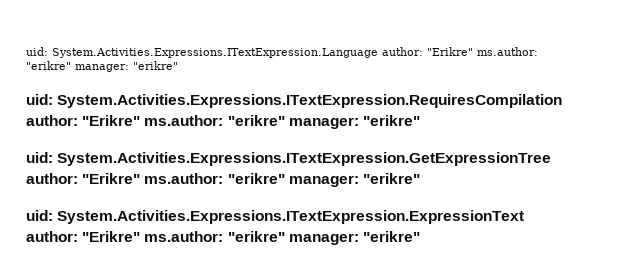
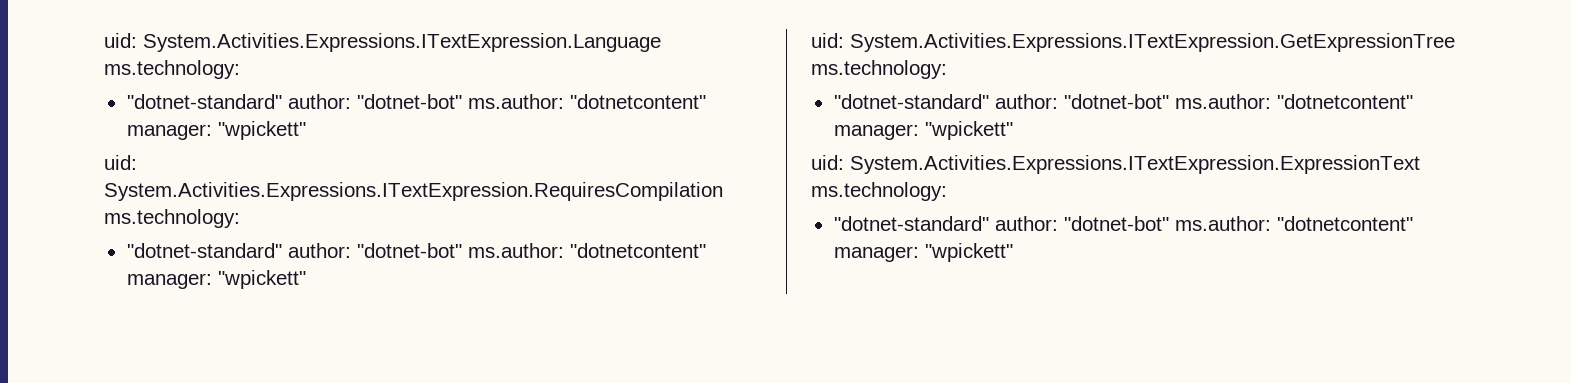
[382,47,538,56] [26,61,178,72] [26,94,563,108] [26,115,420,129] [26,152,552,166] [26,173,420,187] [26,210,525,224] [26,231,420,245] author: "Erikre" ms.author: "erikre" manager: "erikre" // uid: System.Activities.Expressions.ITextExpression.RequiresCompilation author: "Erikre" ms.author: "erikre" manager: "erikre" // uid: System.Activities.Expressions.ITextExpression.GetExpressionTree author: "Erikre" ms.author: "erikre" manager: "erikre" // uid: System.Activities.Expressions.ITextExpression.ExpressionText author: "Erikre" ms.author: "erikre" manager: "erikre" -> [104,60,240,79] [126,94,706,109] [126,121,306,140] [104,155,137,170] [104,182,723,201] [104,209,240,228] [126,243,706,258] [126,270,306,289] [811,33,1455,52] [811,60,947,79] [833,94,1413,109] [833,121,1013,140] [811,155,1420,174] [811,182,947,201] [833,216,1413,231] [833,243,1013,262] ms.technology: // "dotnet-standard" author: "dotnet-bot" ms.author: "dotnetcontent" manager: "wpickett" // uid: System.Activities.Expressions.ITextExpression.RequiresCompilation ms.technology: // "dotnet-standard" author: "dotnet-bot" ms.author: "dotnetcontent" manager: "wpickett" // uid: System.Activities.Expressions.ITextExpression.GetExpressionTree ms.technology: // "dotnet-standard" author: "dotnet-bot" ms.author: "dotnetcontent" manager: "wpickett" // uid: System.Activities.Expressions.ITextExpression.ExpressionText ms.technology: // "dotnet-standard" author: "dotnet-bot" ms.author: "dotnetcontent" manager: "wpickett"

